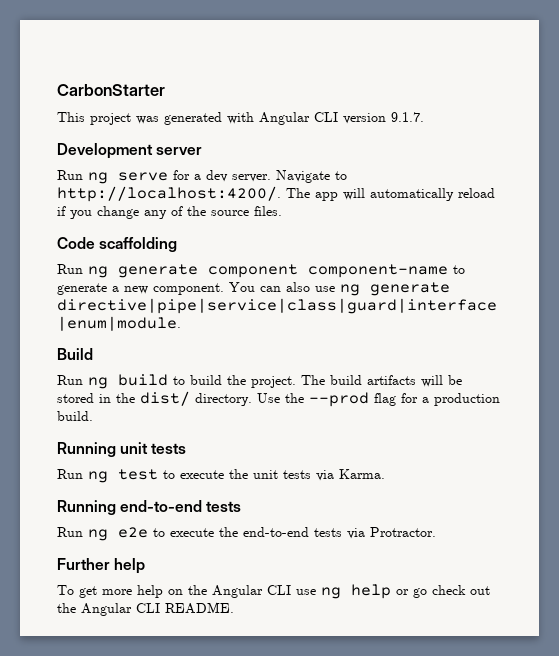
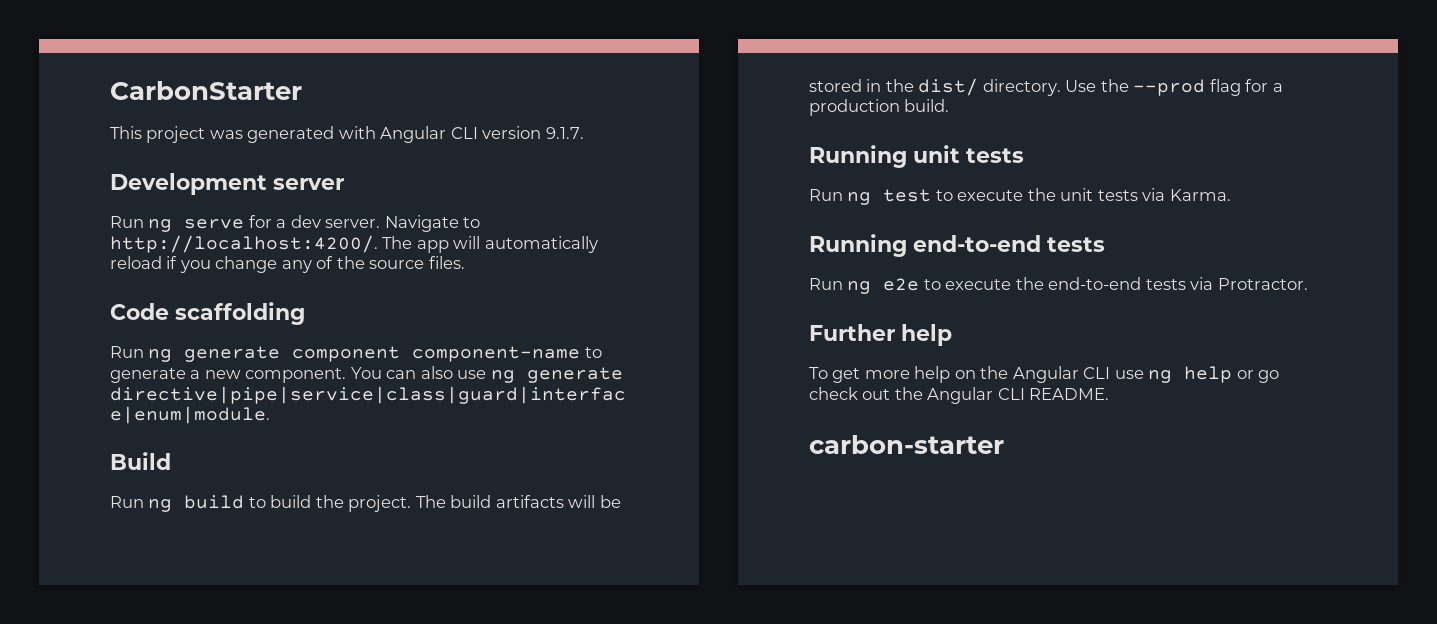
(234, 608) none -> [809,435,1004,454] // carbon-starter

